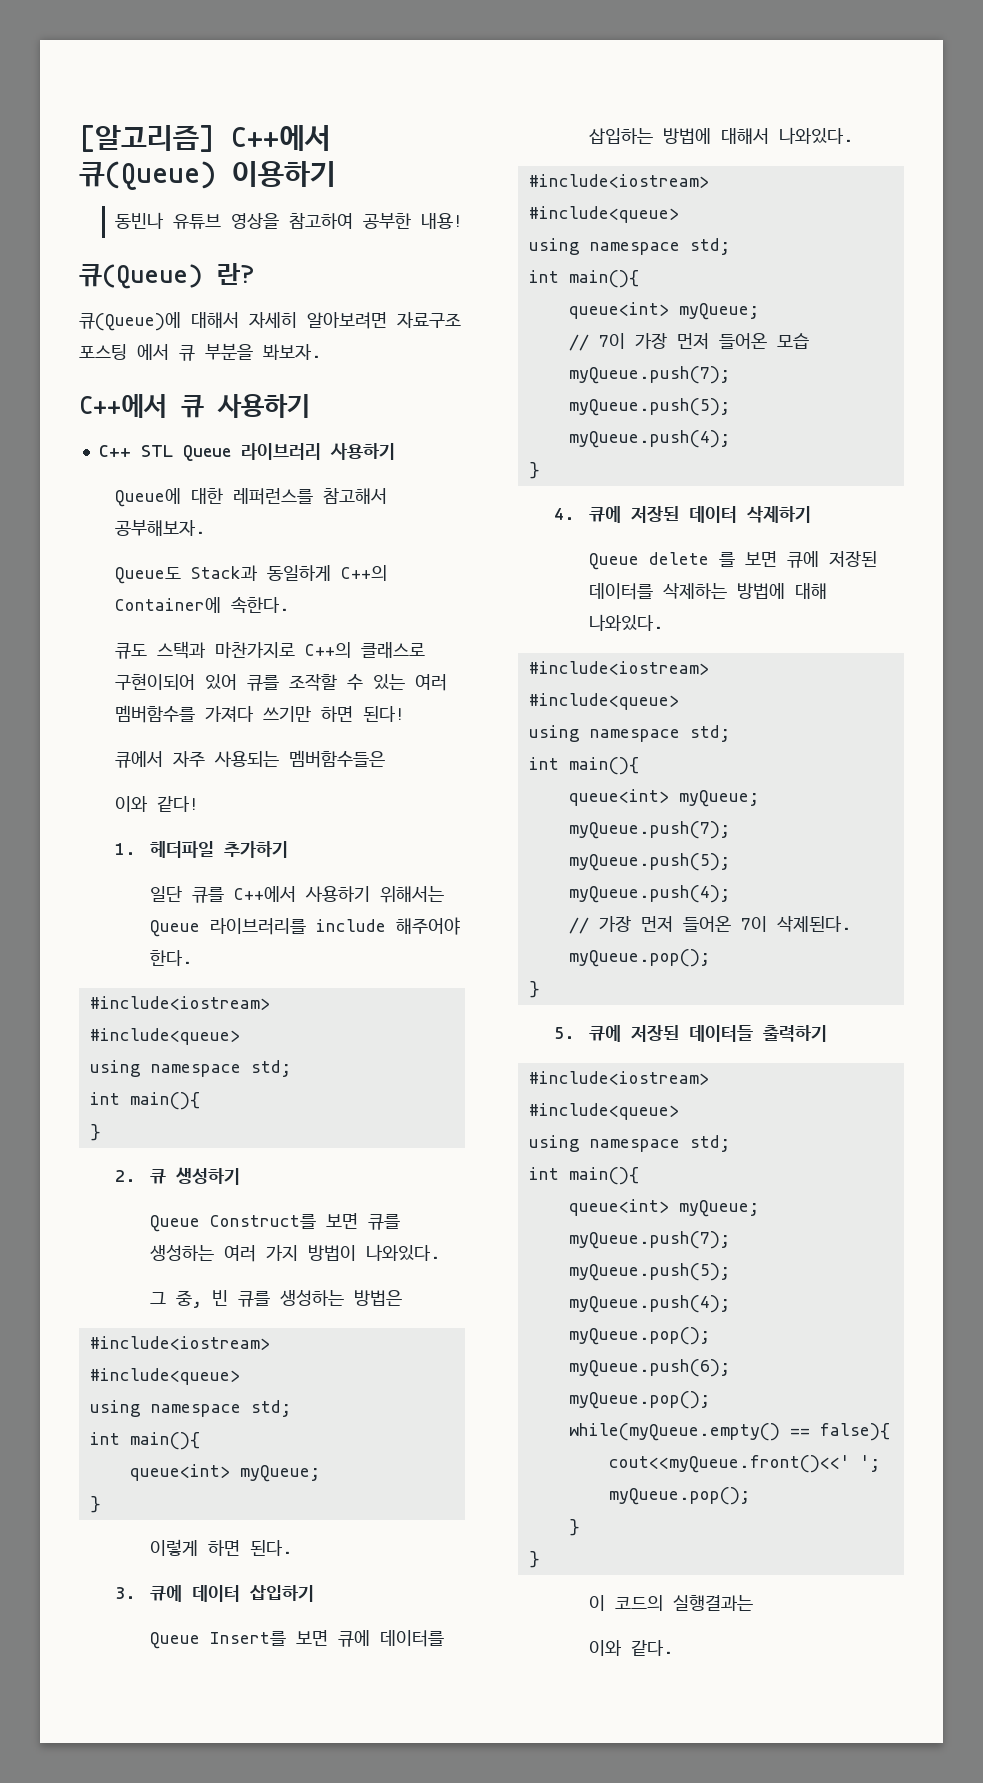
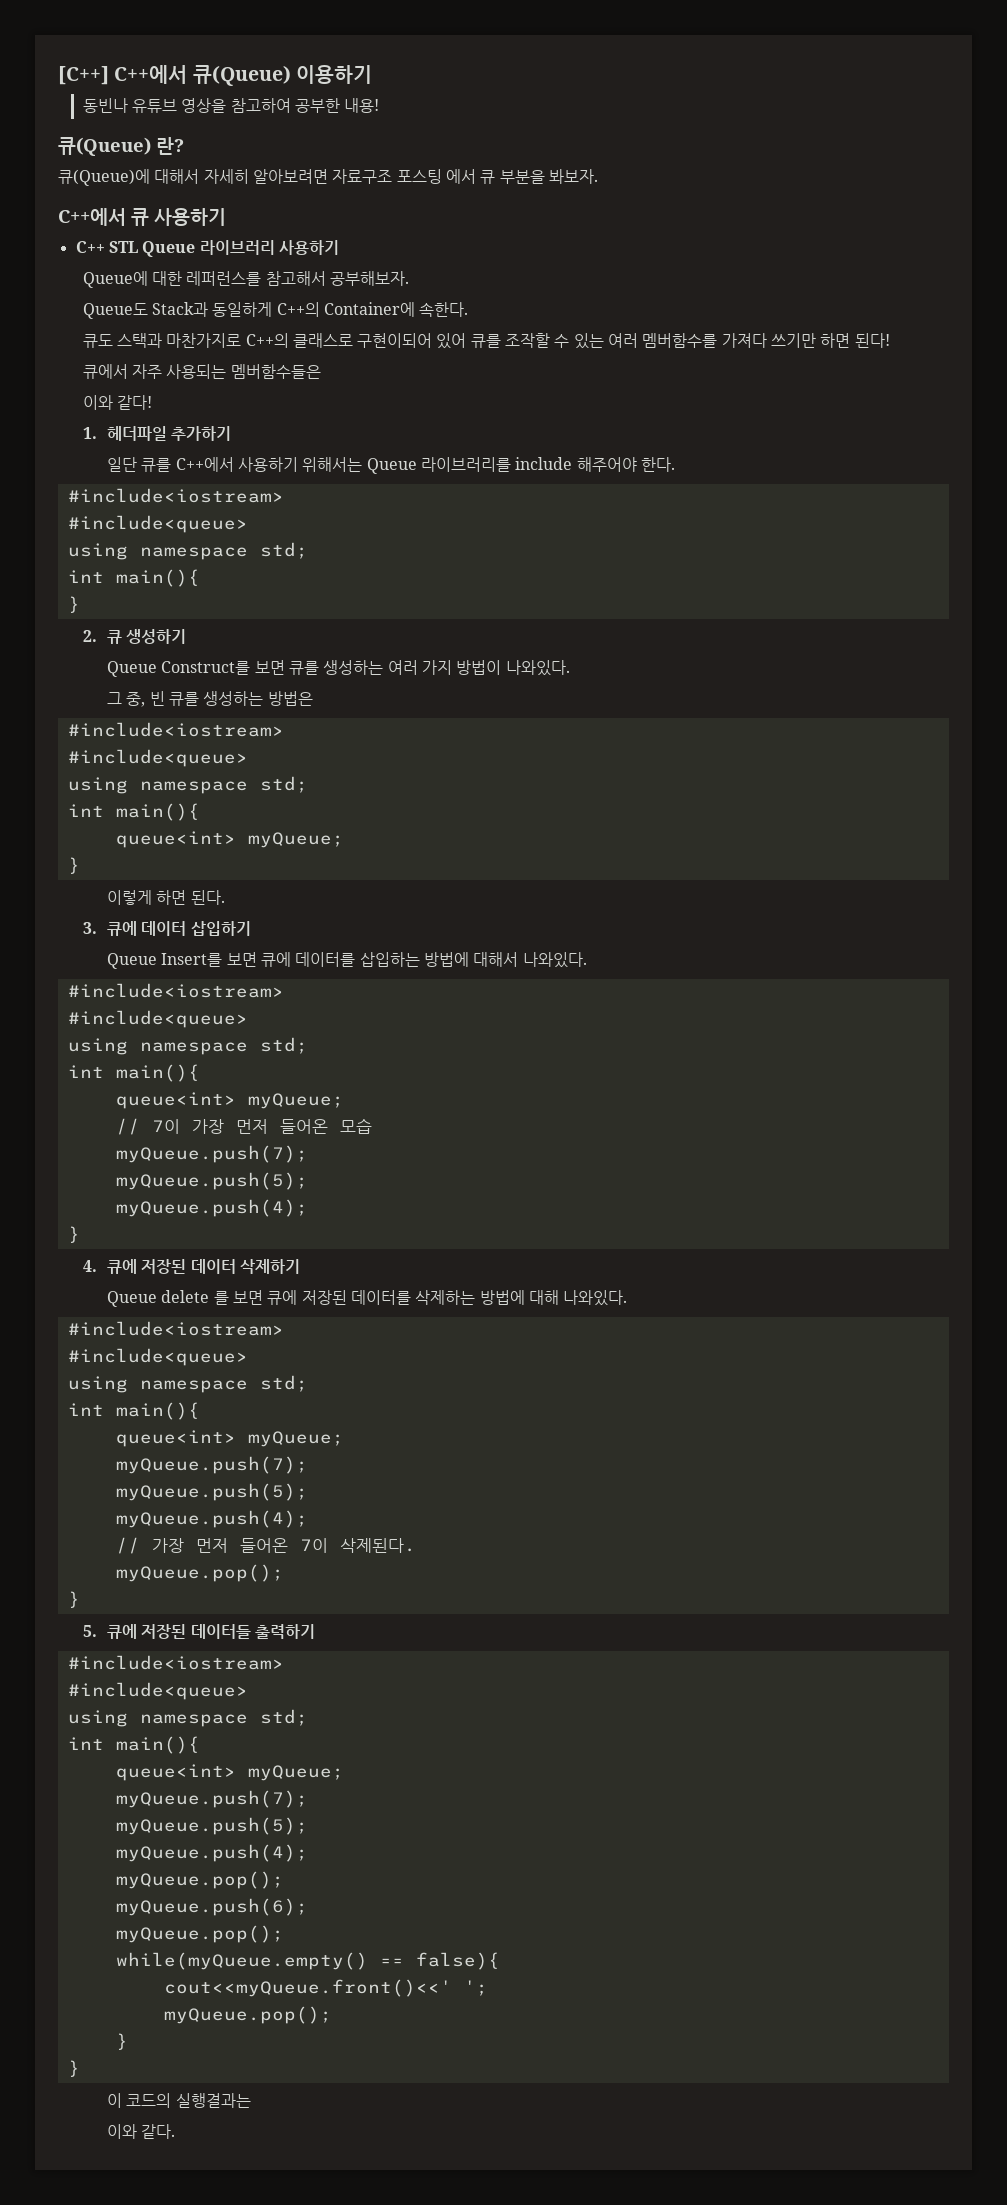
[79,125,215,152] [알고리즘] -> [58,66,109,85] [C++]

